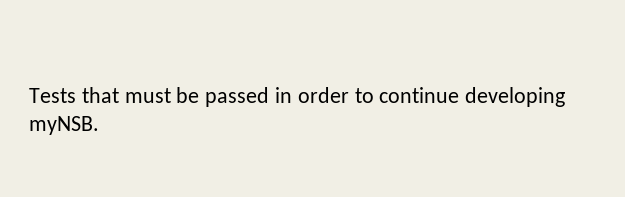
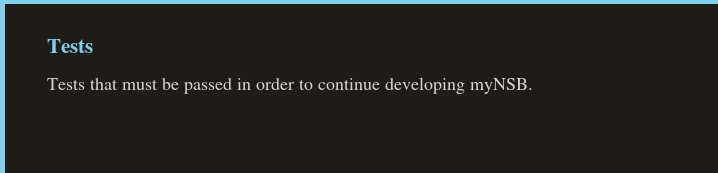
[29,88,76,103] Tests -> [47,39,93,53] [47,78,85,90] Tests // Tests

